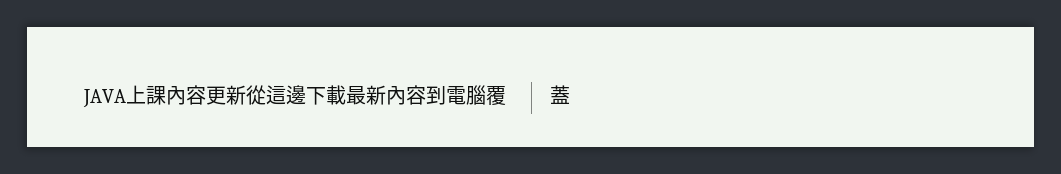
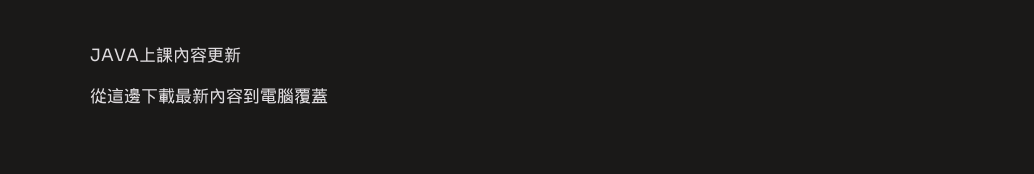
(246, 95) none -> (241, 55) //

